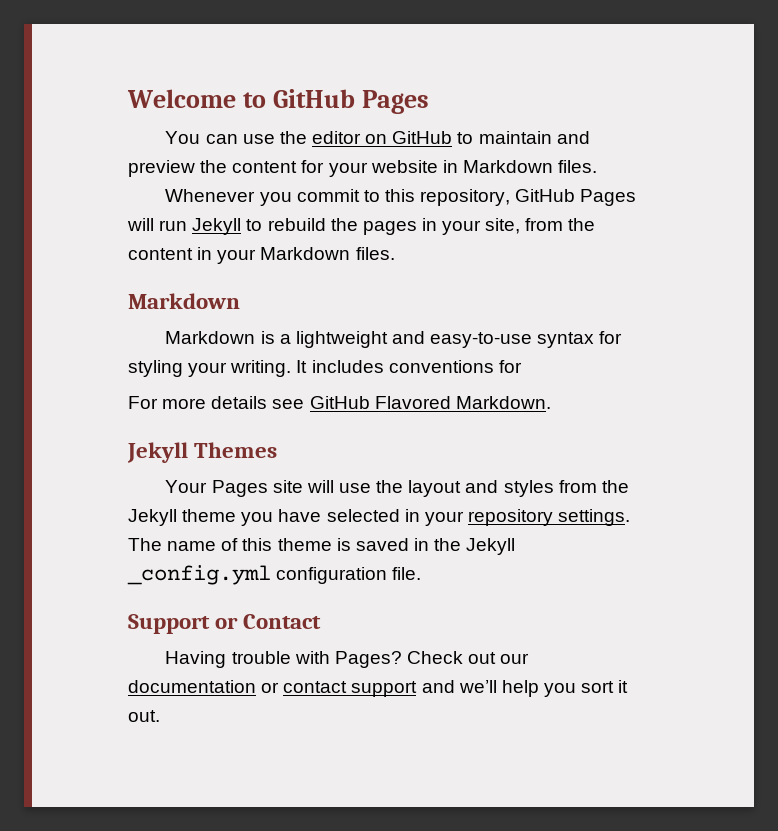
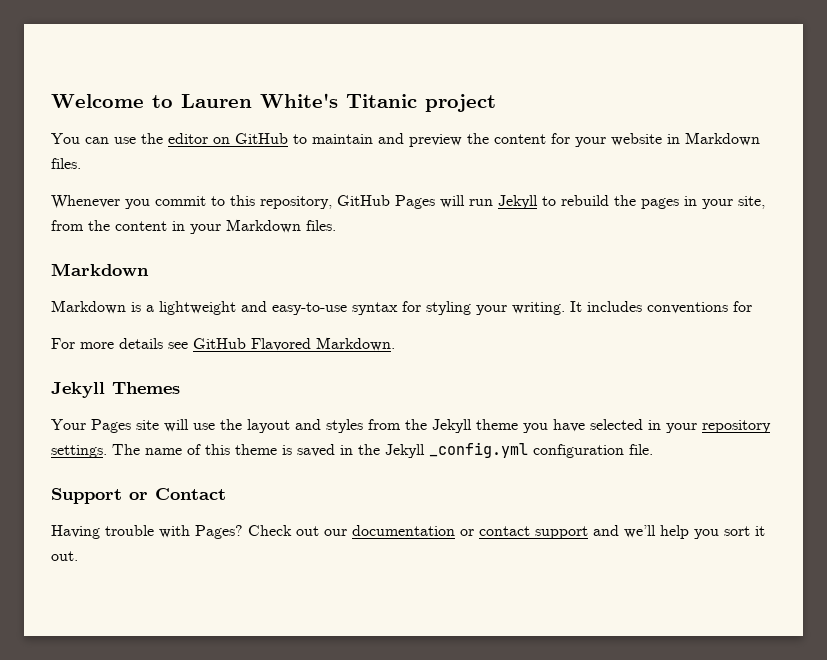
[273,89,430,114] GitHub Pages -> [181,93,496,112] Lauren White's Titanic project

